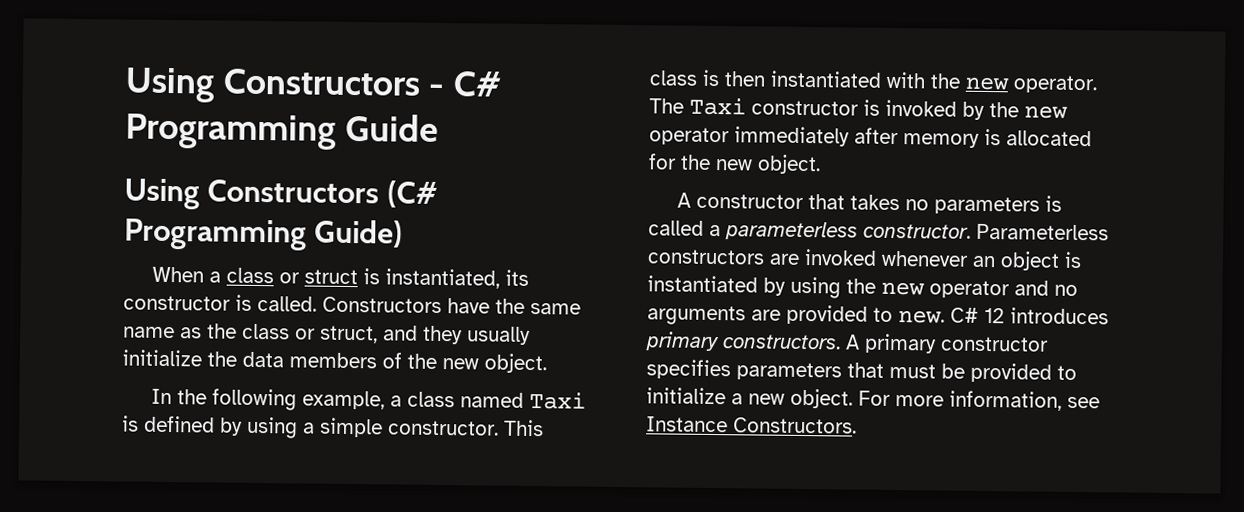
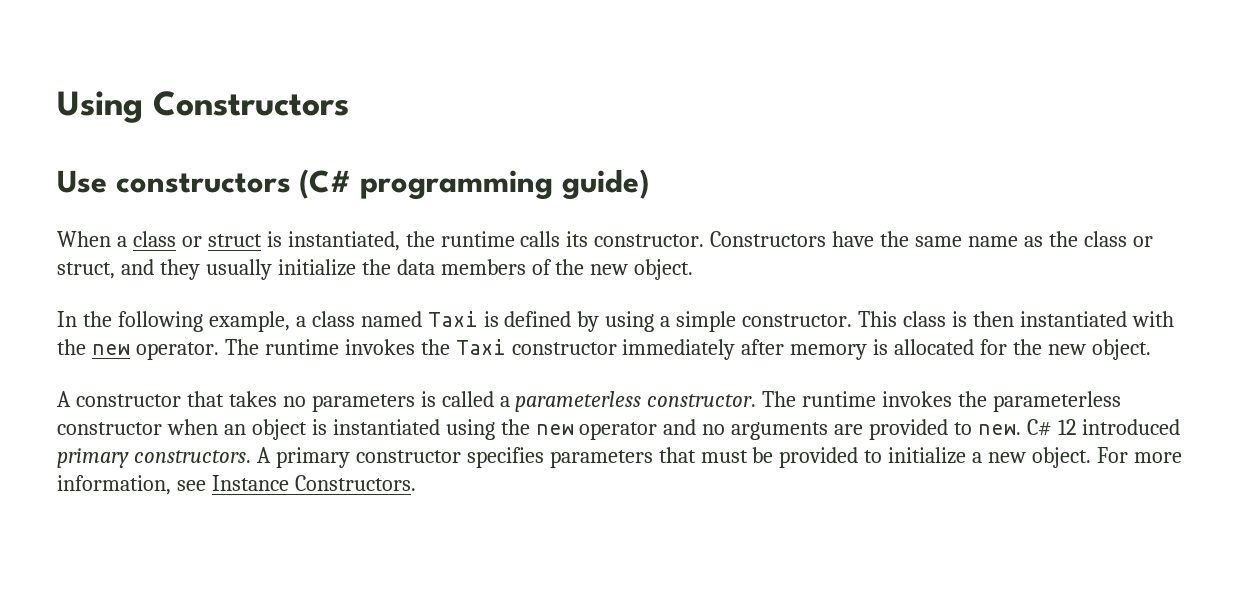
[125,67,504,103] [125,113,439,150] [124,178,438,210] [124,218,404,251] Using Constructors - C# Programming Guide // Using Constructors (C# Programming Guide) -> [57,91,349,123] [57,169,649,200] Using Constructors // Use constructors (C# programming guide)
[505,269,530,286] [123,294,317,312] its constructor is called. -> [405,231,705,247] the runtime calls its constructor.
[689,97,1068,120] [649,127,730,146] Taxi constructor is invoked by the new operator -> [264,339,617,355] runtime invokes the Taxi constructor
[976,223,1109,241] [647,249,969,267] Parameterless constructors are invoked whenever -> [762,391,1122,412] [57,419,218,435] The runtime invokes the parameterless constructor when
[763,277,786,296] by -> (440, 427) none
[1010,307,1109,325] introduces -> [1081,419,1180,435] introduced

